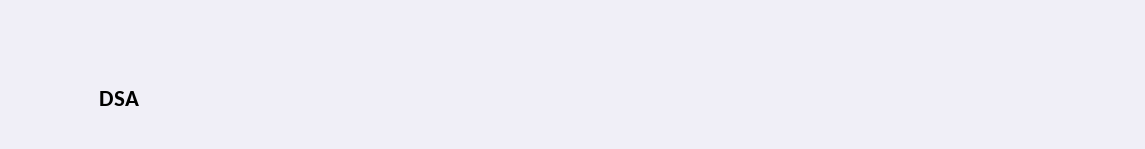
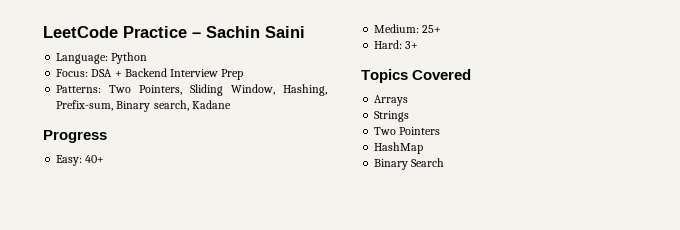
[99,91,139,106] DSA -> [43,26,305,38] [56,52,148,64] [56,68,244,80] [56,84,327,96] [56,100,231,112] [43,130,107,143] [56,155,105,166] [374,24,442,33] [374,40,419,49] [361,69,472,83] [374,95,409,106] [374,111,410,122] [374,127,441,135] [374,142,424,154] [374,158,445,170] LeetCode Practice – Sachin Saini // Language: Python // Focus: DSA + Backend Interview Prep // Patterns: Two Pointers, Sliding Window, Hashing, Prefix-sum, Binary search, Kadane // Progress // Easy: 40+ // Medium: 25+ // Hard: 3+ // Topics Covered // Arrays // Strings // Two Pointers // HashMap // Binary Search

